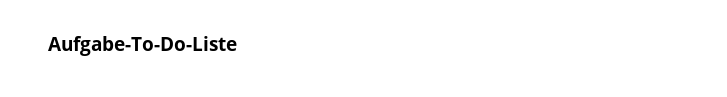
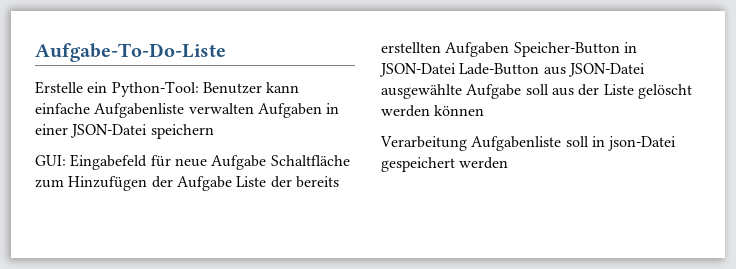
(237, 46) none -> [35,81,300,97] [35,103,340,118] [35,124,214,139] [35,154,350,170] [35,176,339,191] [381,42,637,57] [379,63,645,77] [381,84,692,99] [381,105,485,117] [380,136,677,151] [381,157,509,172] // Erstelle ein Python-Tool: Benutzer kann einfache Aufgabenliste verwalten Aufgaben in einer JSON-Datei speichern // GUI: Eingabefeld für neue Aufgabe Schaltfläche zum Hinzufügen der Aufgabe Liste der bereits erstellten Aufgaben Speicher-Button in JSON-Datei Lade-Button aus JSON-Datei ausgewählte Aufgabe soll aus der Liste gelöscht werden können // Verarbeitung Aufgabenliste soll in json-Datei gespeichert werden

